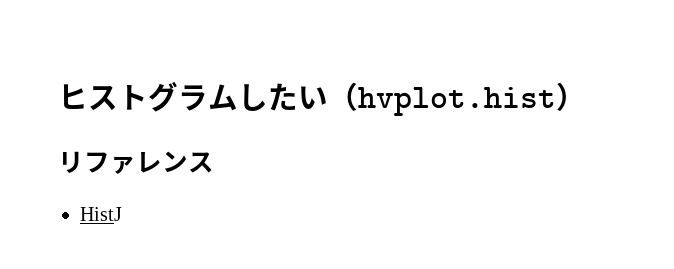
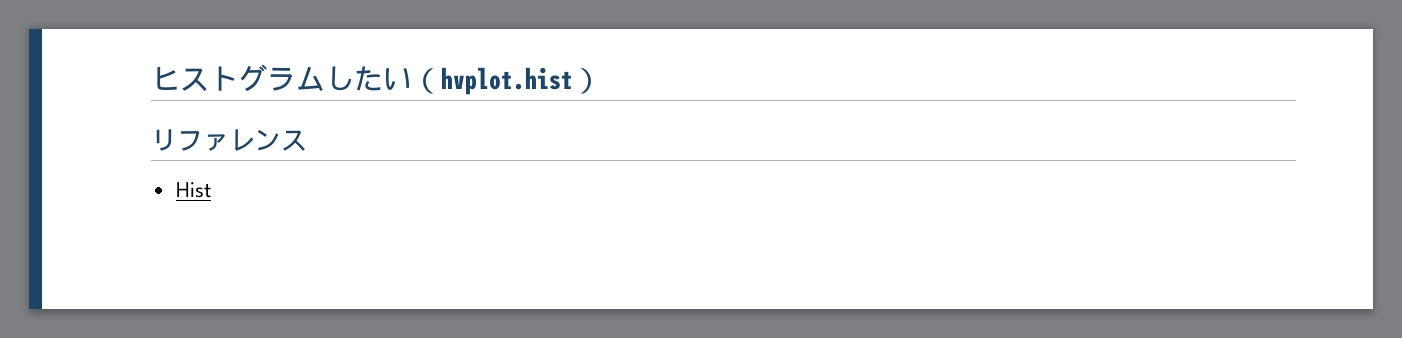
[80,207,122,221] HistJ -> [175,182,211,198] Hist

